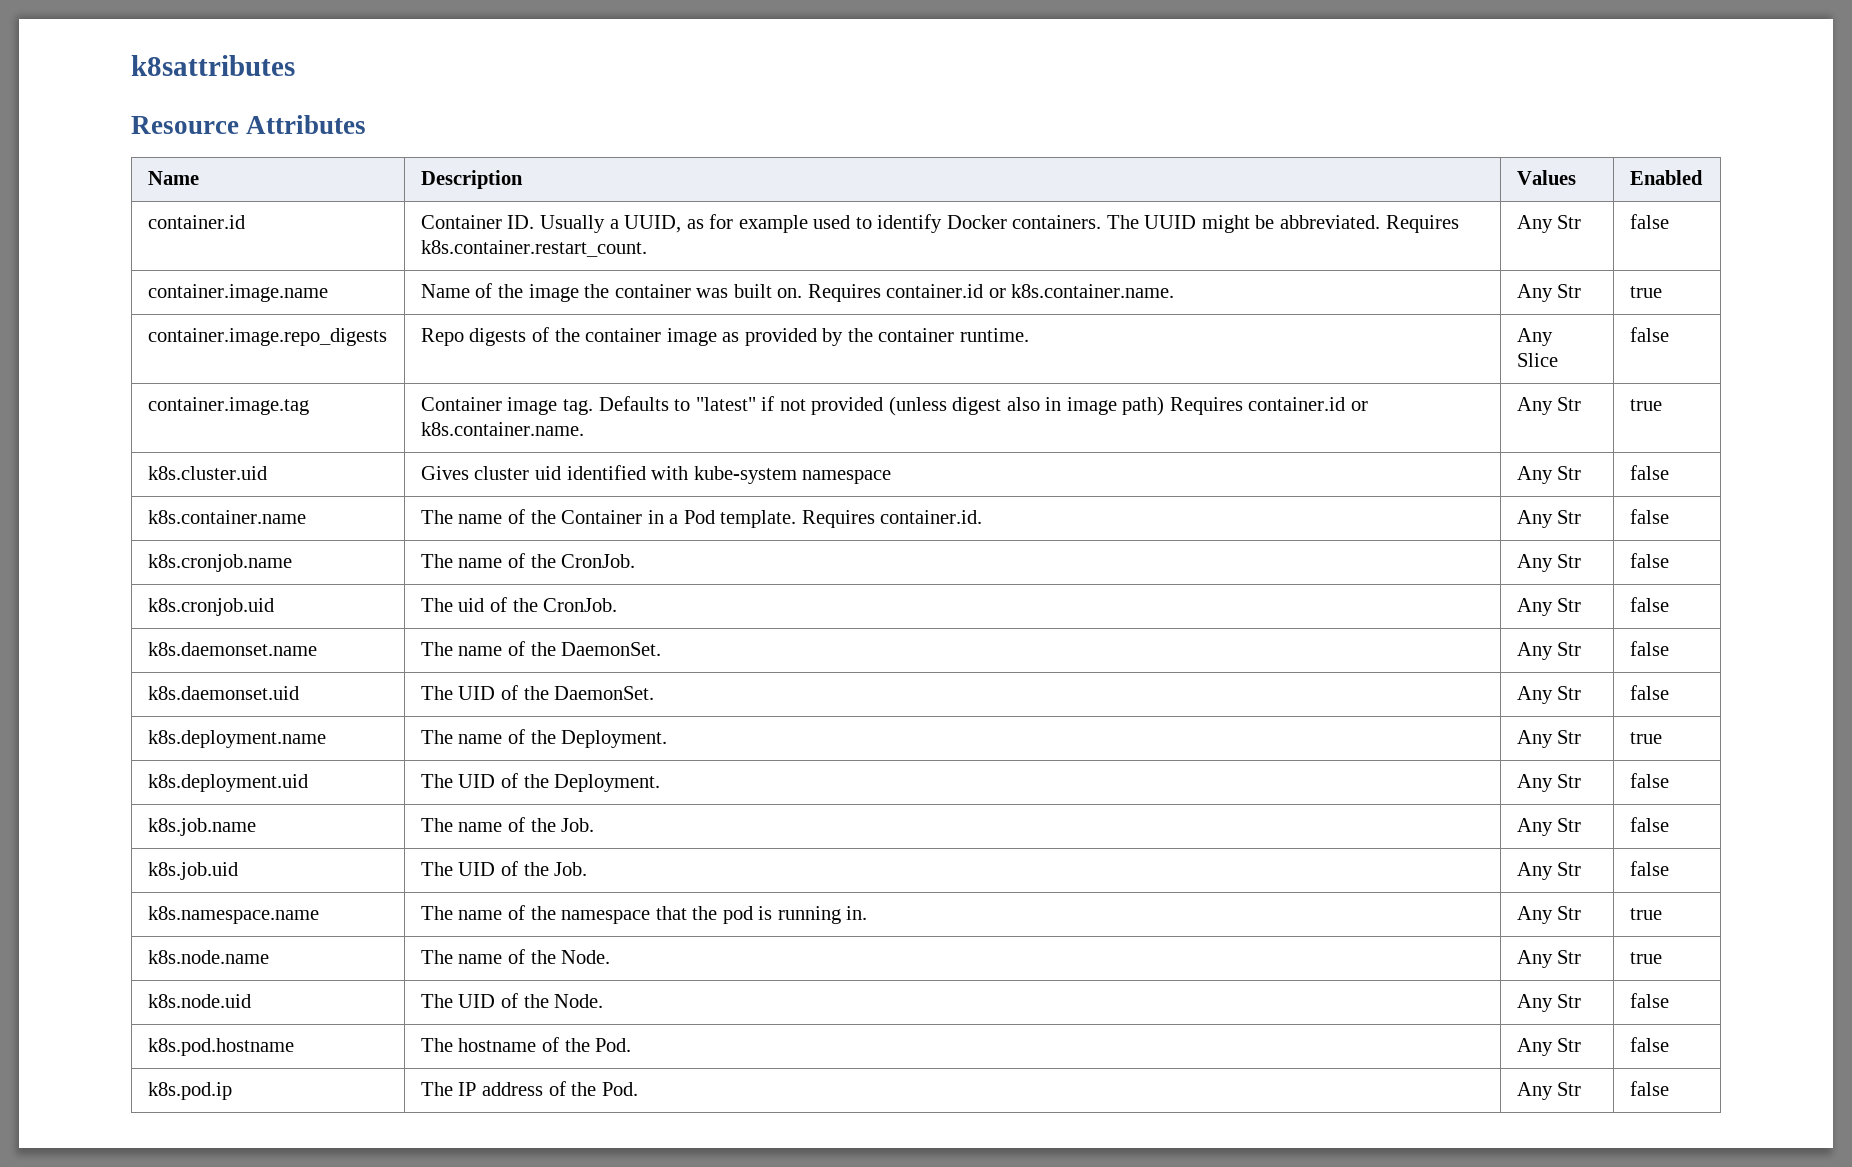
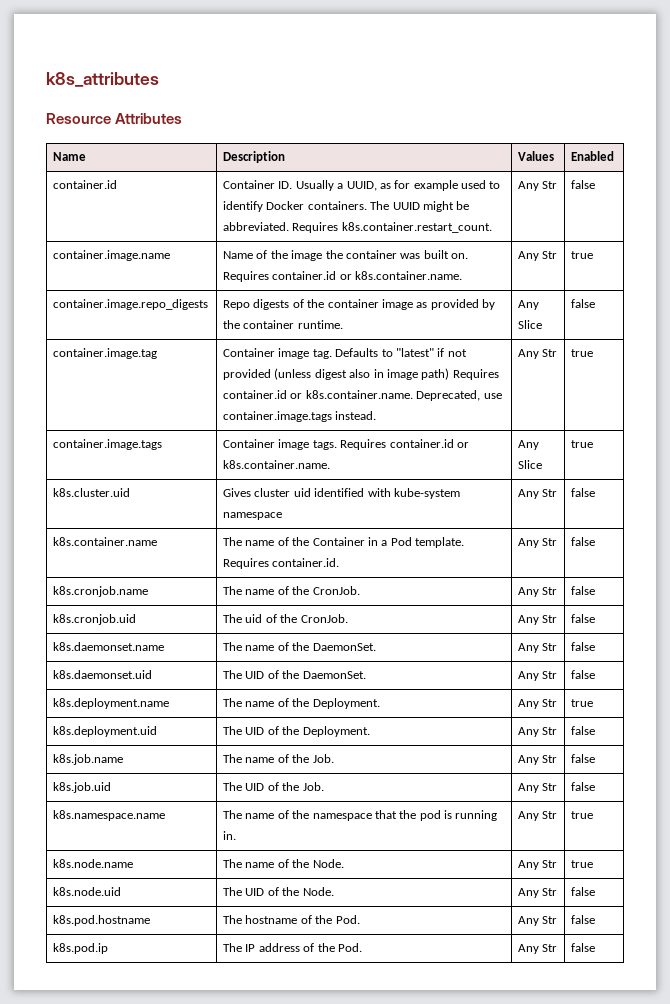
[131,55,295,76] k8sattributes -> [46,72,159,87] k8s_attributes
[1516,397,1582,415] [1629,399,1662,411] | Any Str | true -> [416,390,502,401] [223,411,377,422] [518,349,558,359] [571,349,594,357] [53,439,163,450] [223,439,469,450] [223,460,331,469] [518,440,540,450] [518,460,543,469] [571,440,594,448] Deprecated, use container.image.tags instead. | Any Str | true // container.image.tags | Container image tags. Requires container.id or k8s.container.name. | Any Slice | true

